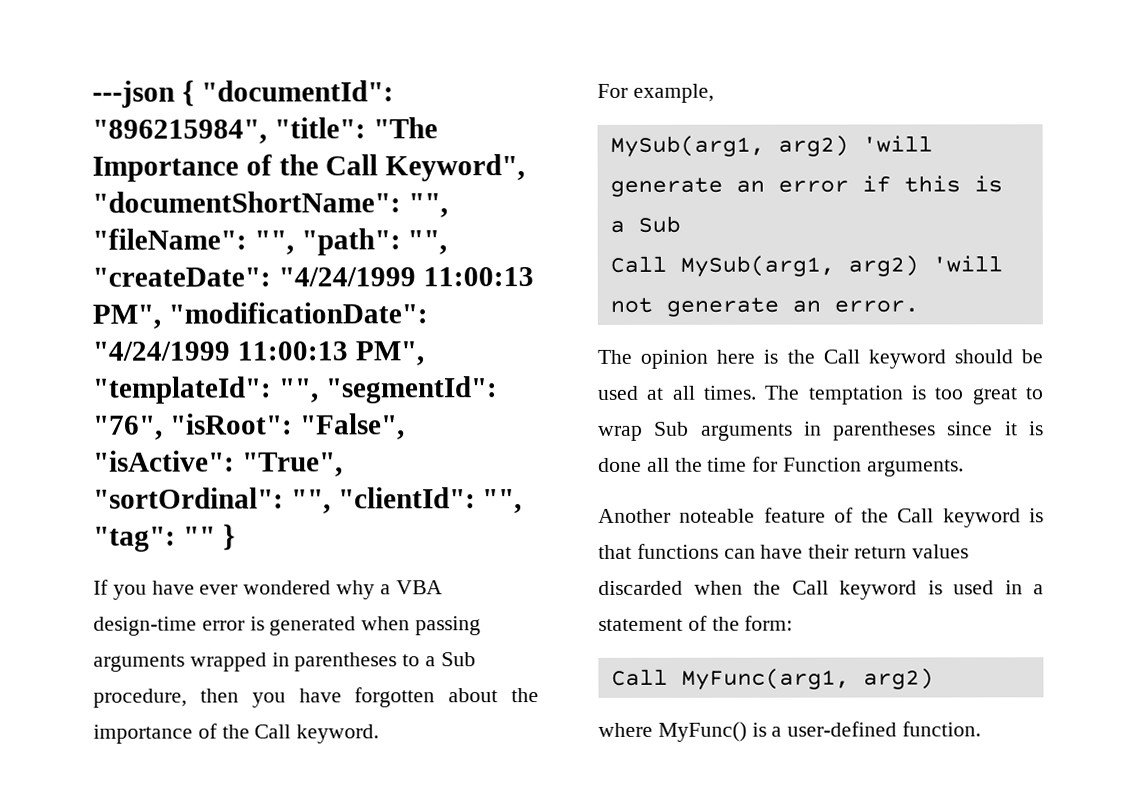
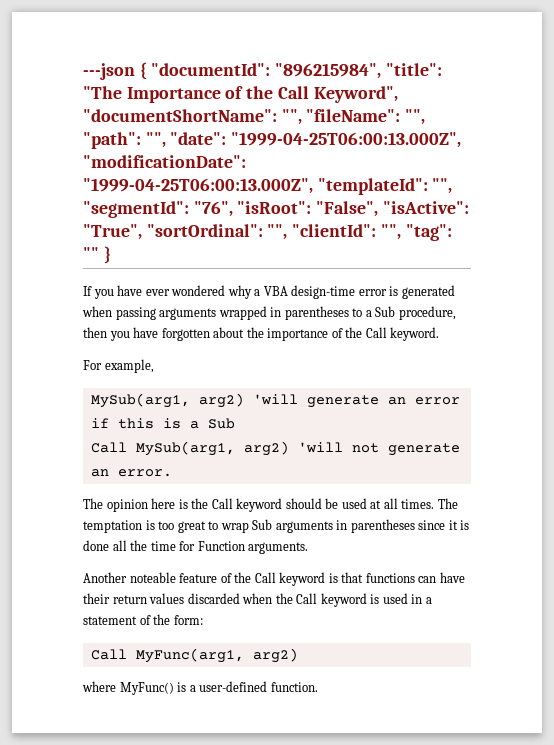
[92,267,534,287] [92,302,428,329] [92,341,424,366] "createDate": "4/24/1999 11:00:13 PM", "modificationDate": "4/24/1999 11:00:13 PM", -> [170,132,462,148] [83,155,246,168] [83,178,313,194] "date": "1999-04-25T06:00:13.000Z", "modificationDate": "1999-04-25T06:00:13.000Z",

